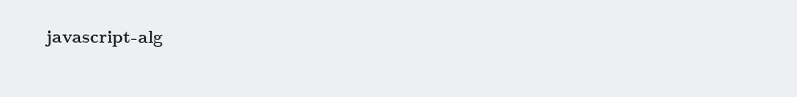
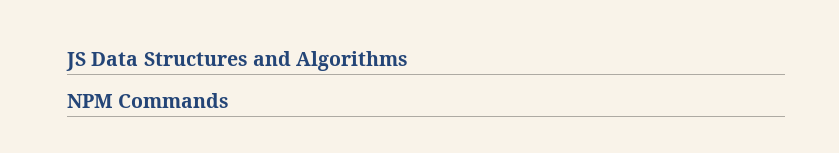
[45,30,164,47] javascript-alg -> [66,51,409,71] [67,93,230,108] JS Data Structures and Algorithms // NPM Commands

